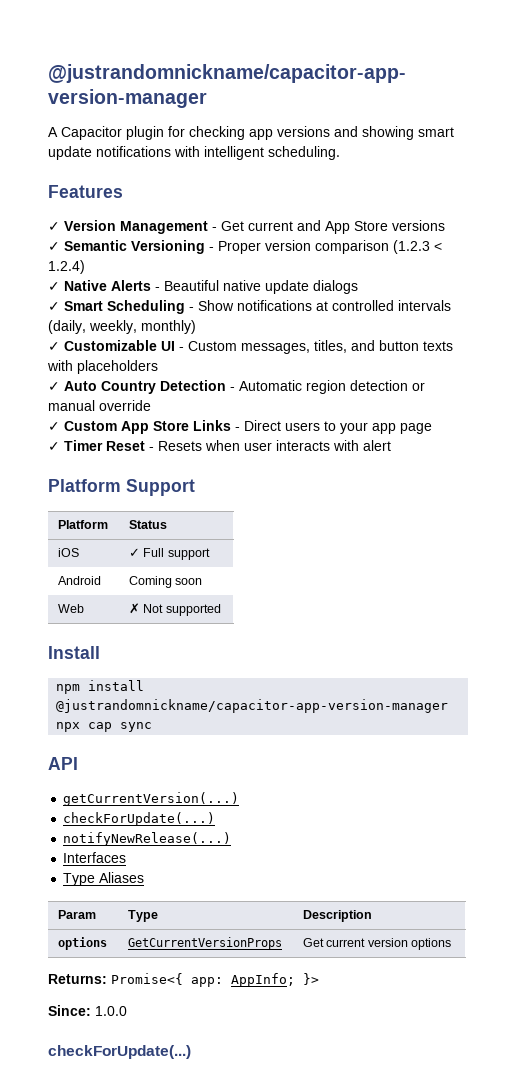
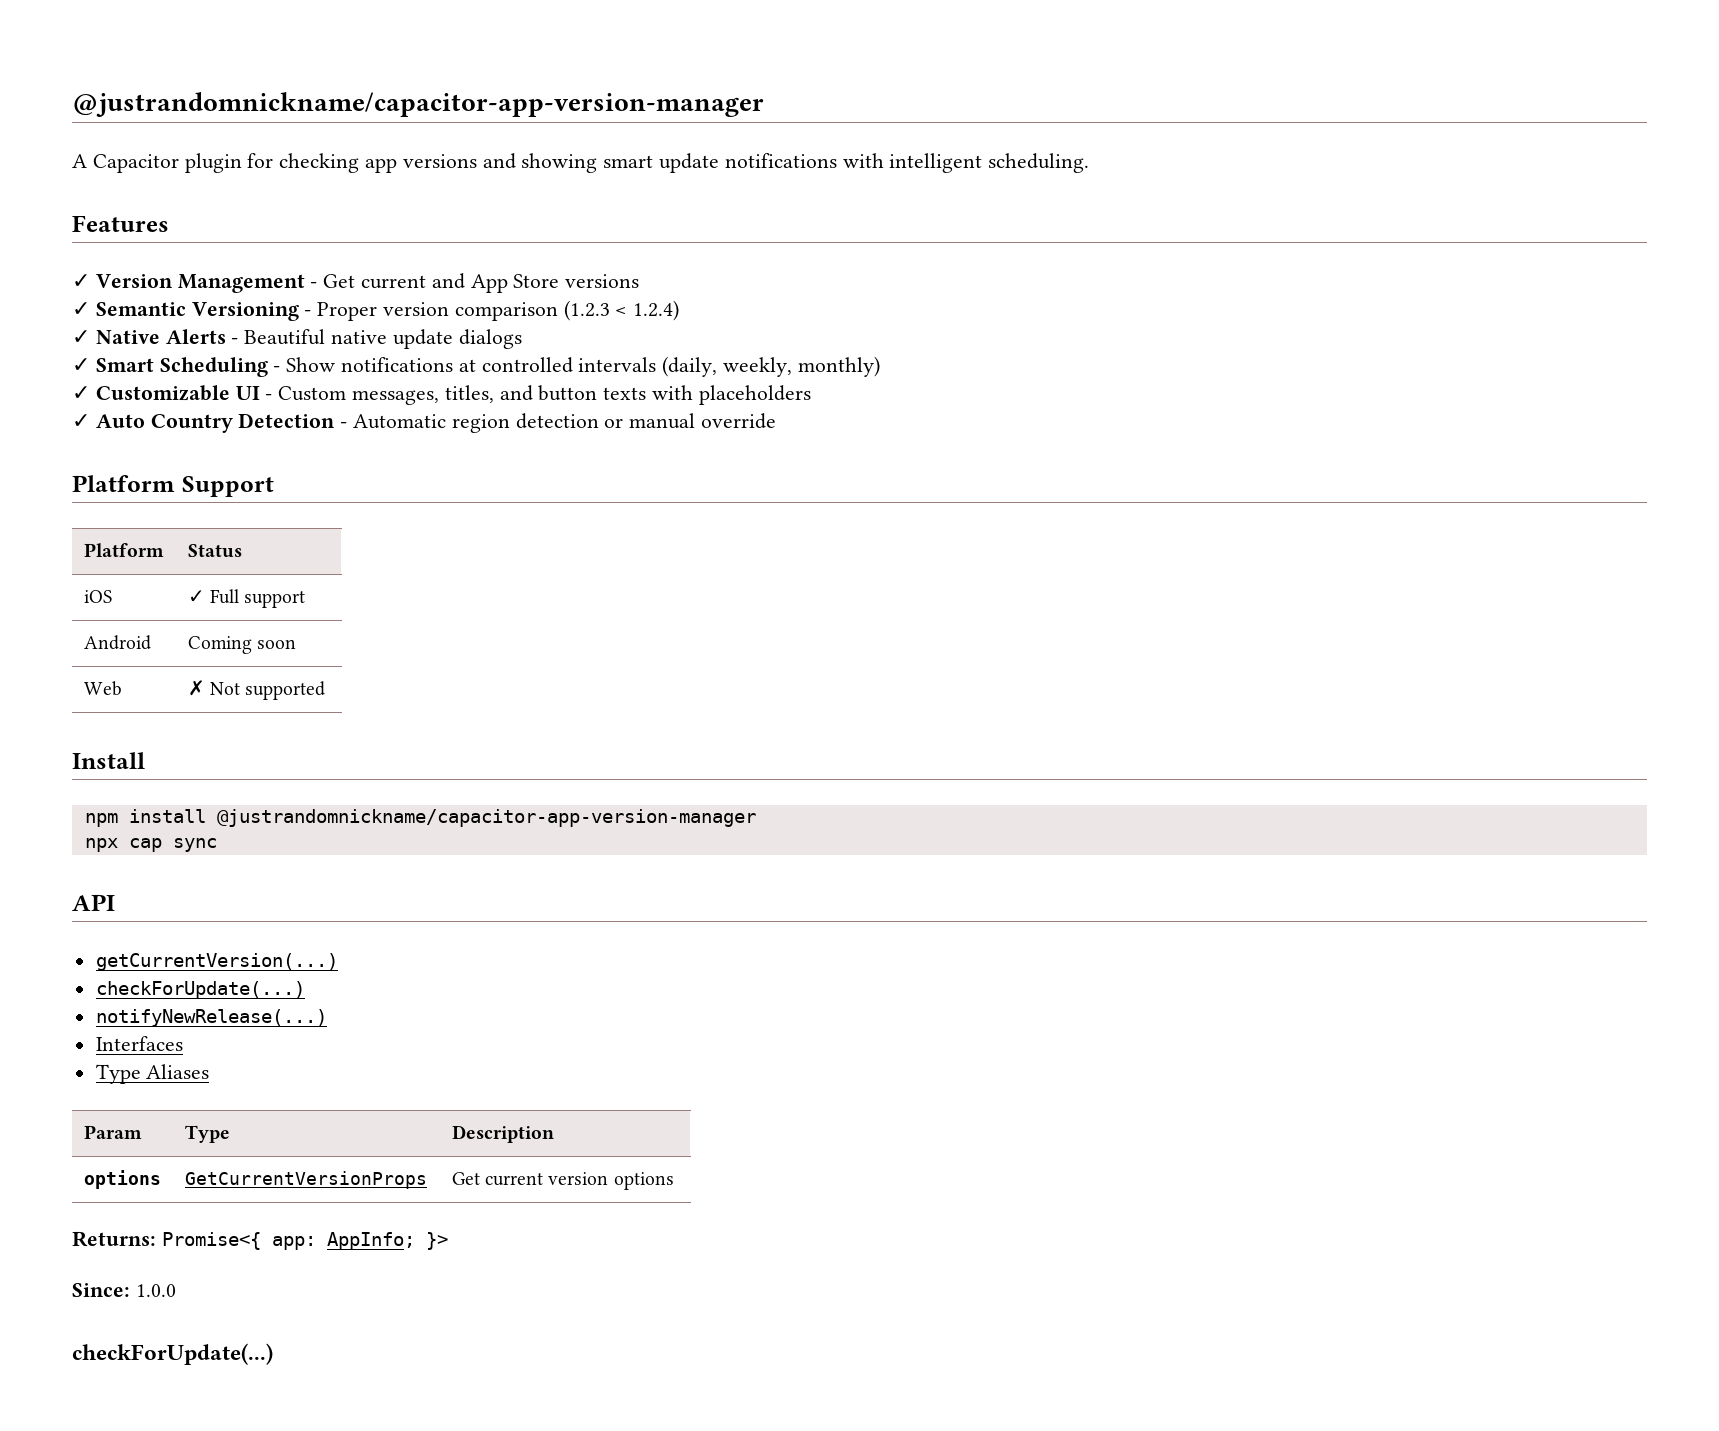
[48,420,432,434] [48,440,391,451] // ✓ Custom App Store Links - Direct users to your app page // ✓ Timer Reset - Resets when user interacts with alert -> (777, 421) none

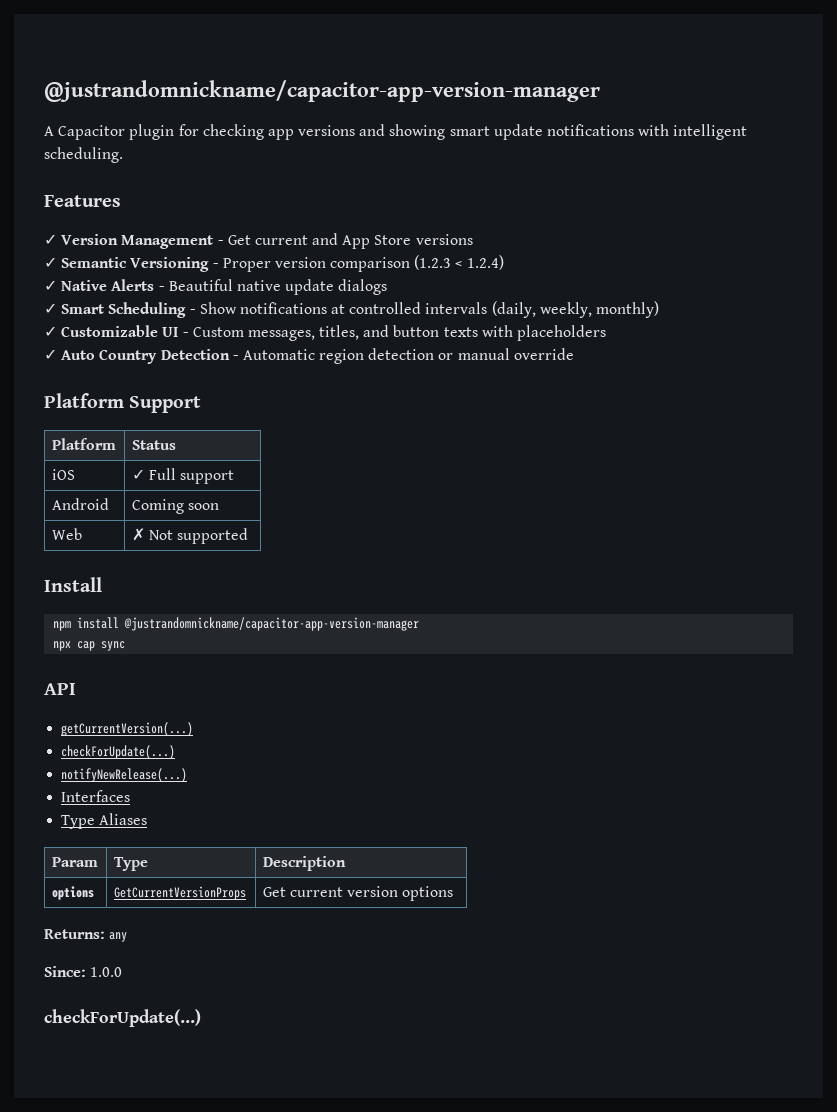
[161,1232,448,1250] Promise<{ app: AppInfo; }> -> [109,932,128,942] any

